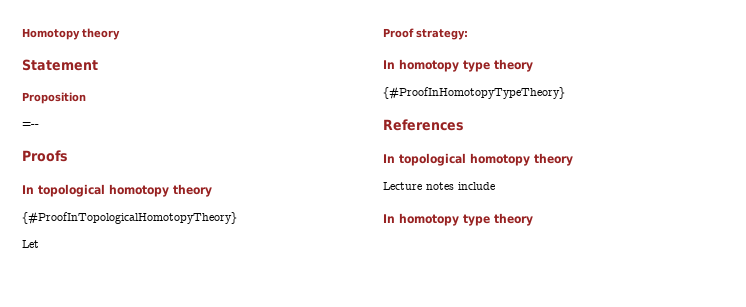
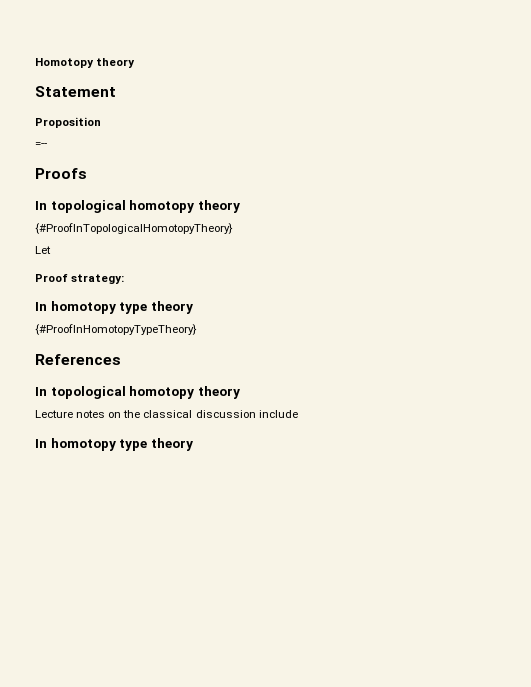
(454, 186) none -> [108,410,256,418] on the classical discussion

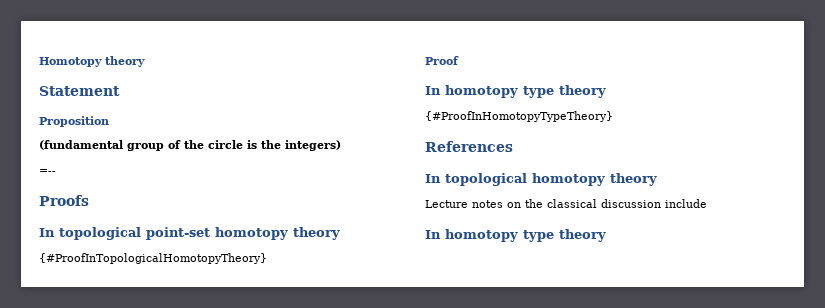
(101, 122) none -> [39,140,341,151] // (fundamental group of the circle is the integers)
(126, 206) none -> [146,227,210,240] point-set
[35,246,51,254] // Let -> (267, 258) none
[71,274,125,284] strategy: -> (459, 60) none

